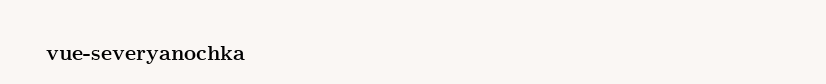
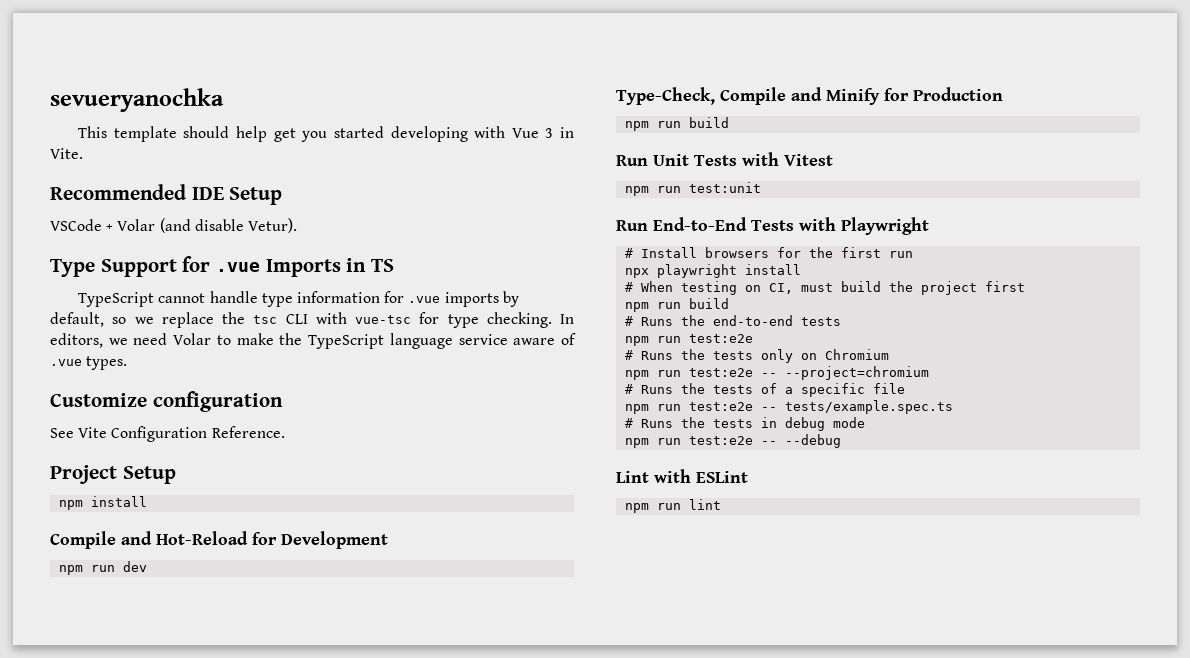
[46,46,245,64] vue-severyanochka -> [50,88,224,112] [78,126,574,142] [50,148,83,159] [50,184,283,205] [50,218,297,233] [50,256,395,277] [78,291,519,307] [50,312,574,328] [50,333,576,349] [50,356,128,370] [50,391,283,412] [50,426,285,442] [50,465,176,484] [59,496,148,510] [50,531,388,549] [59,561,148,575] [616,87,1003,105] [625,117,730,131] [616,152,833,166] [625,182,762,196] [616,217,929,235] [625,247,914,258] [625,264,802,278] [625,281,1026,295] [625,298,730,312] [625,315,842,326] [625,334,754,346] [625,349,890,363] [625,366,930,380] [625,383,906,397] [625,400,954,414] [625,417,866,431] [625,434,842,448] [616,469,748,483] [625,499,722,513] sevueryanochka // This template should help get you started developing with Vue 3 in Vite. // Recommended IDE Setup // VSCode + Volar (and disable Vetur). // Type Support for .vue Imports in TS // TypeScript cannot handle type information for .vue imports by default, so we replace the tsc CLI with vue-tsc for type checking. In editors, we need Volar to make the TypeScript language service aware of .vue types. // Customize configuration // See Vite Configuration Reference. // Project Setup // npm install // Compile and Hot-Reload for Development // npm run dev // Type-Check, Compile and Minify for Production // npm run build // Run Unit Tests with Vitest // npm run test:unit // Run End-to-End Tests with Playwright // # Install browsers for the first run // npx playwright install // # When testing on CI, must build the project first // npm run build // # Runs the end-to-end tests // npm run test:e2e // # Runs the tests only on Chromium // npm run test:e2e -- --project=chromium // # Runs the tests of a specific file // npm run test:e2e -- tests/example.spec.ts // # Runs the tests in debug mode // npm run test:e2e -- --debug // Lint with ESLint // npm run lint

